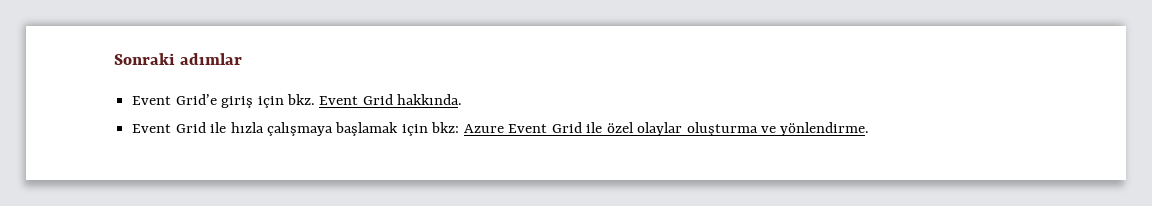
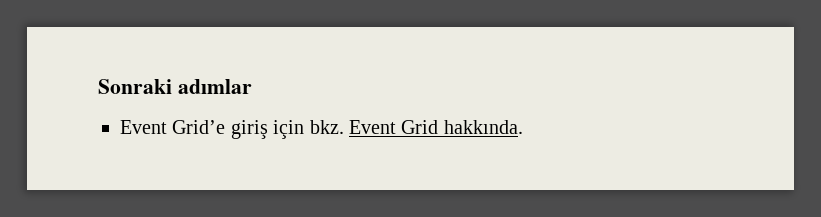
[132,122,870,136] // Event Grid ile hızla çalışmaya başlamak için bkz: Azure Event Grid ile özel olaylar oluşturma ve yönlendirme. -> (523, 127) none

